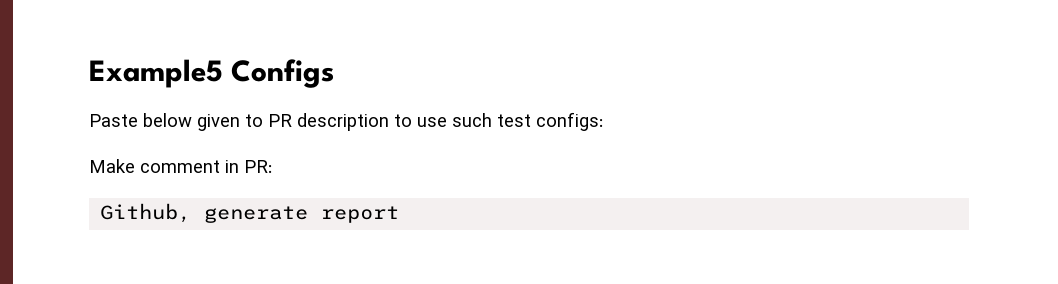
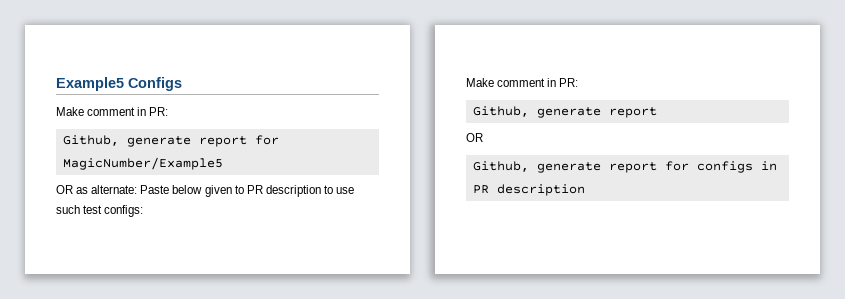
(335, 73) none -> [56,107,169,116] [62,135,279,147] [62,157,223,170] [56,185,138,194] Make comment in PR: // Github, generate report for MagicNumber/Example5 // OR as alternate:
(400, 214) none -> [466,133,483,142] [472,161,777,173] [472,184,585,196] // OR // Github, generate report for configs in PR description

